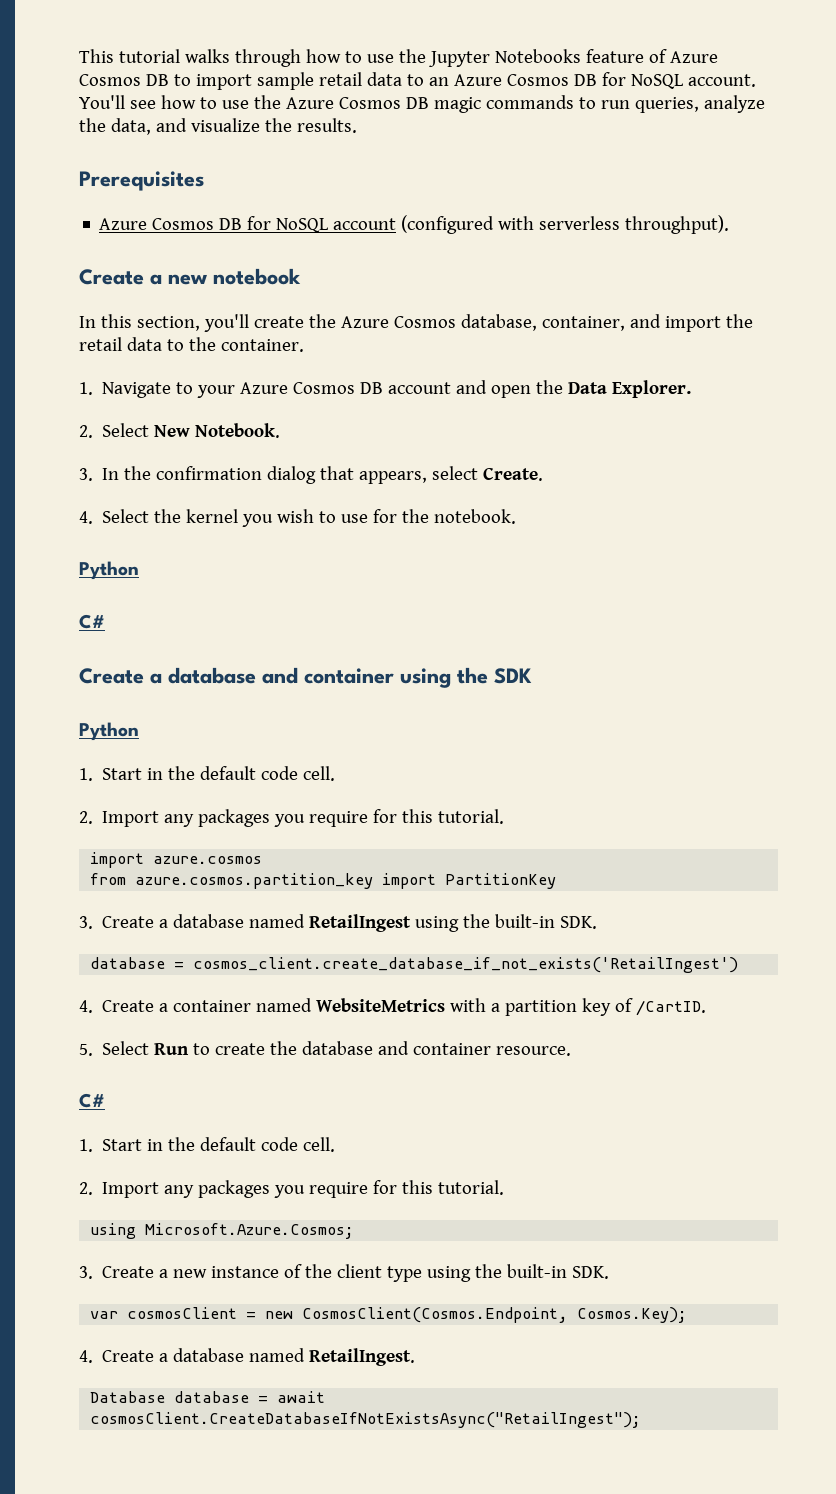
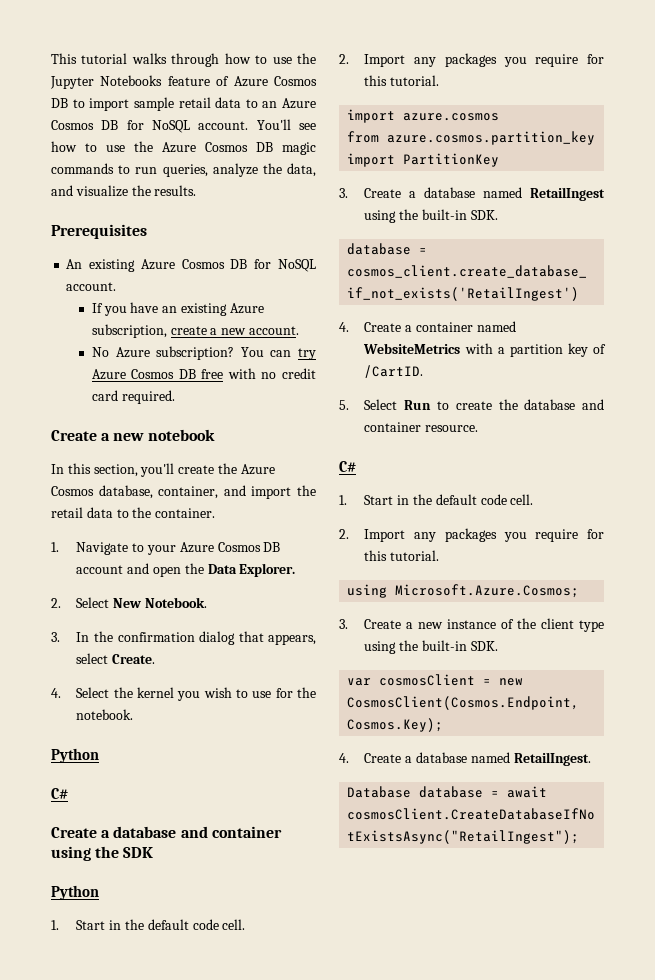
[99,215,730,234] Azure Cosmos DB for NoSQL account (configured with serverless throughput). -> [66,259,316,272] [66,282,117,291] [91,302,264,316] [91,324,300,338] [91,346,316,360] [91,368,316,380] [91,390,175,404] An existing Azure Cosmos DB for NoSQL account. // If you have an existing Azure subscription, create a new account. // No Azure subscription? You can try Azure Cosmos DB free with no credit card required.

